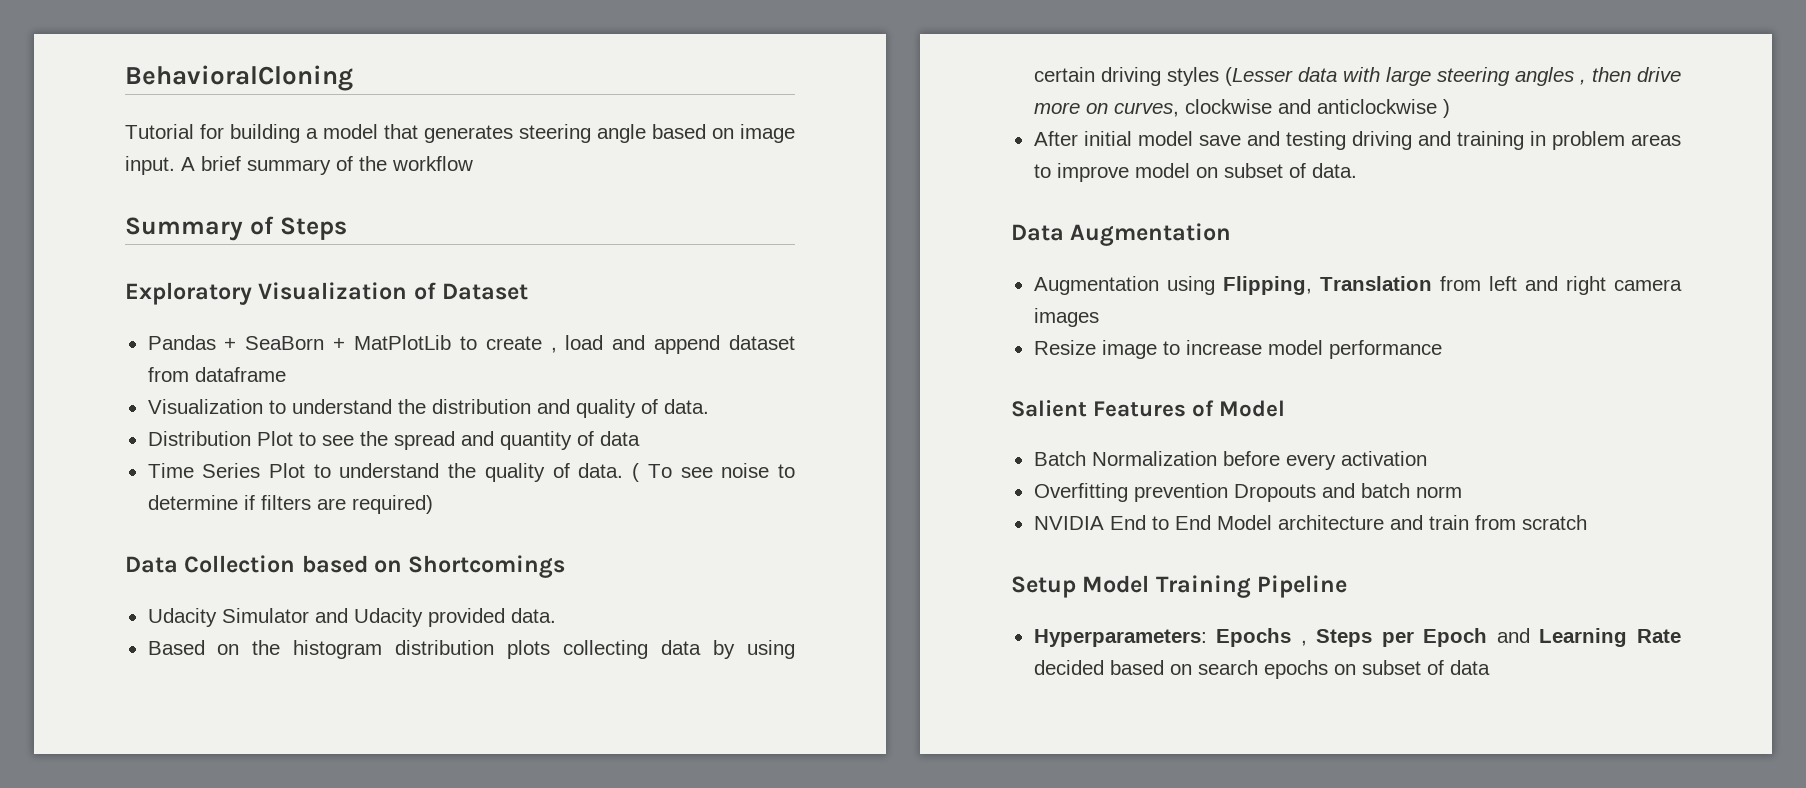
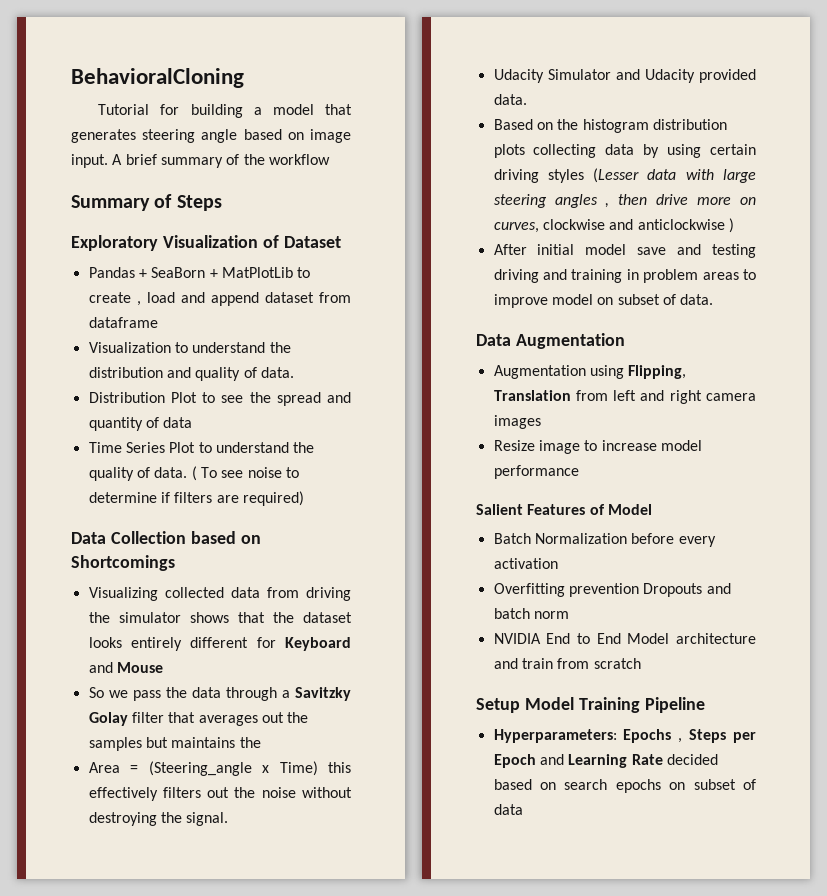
(566, 566) none -> [88,587,351,601] [88,612,352,623] [88,637,351,651] [88,662,163,673] [88,687,351,701] [88,712,309,726] [88,737,261,751] [88,761,351,776] [88,787,352,801] [88,812,229,826] // Visualizing collected data from driving the simulator shows that the dataset looks entirely different for Keyboard and Mouse // So we pass the data through a Savitzky Golay filter that averages out the samples but maintains the // Area = (Steering_angle x Time) this effectively filters out the noise without destroying the signal.

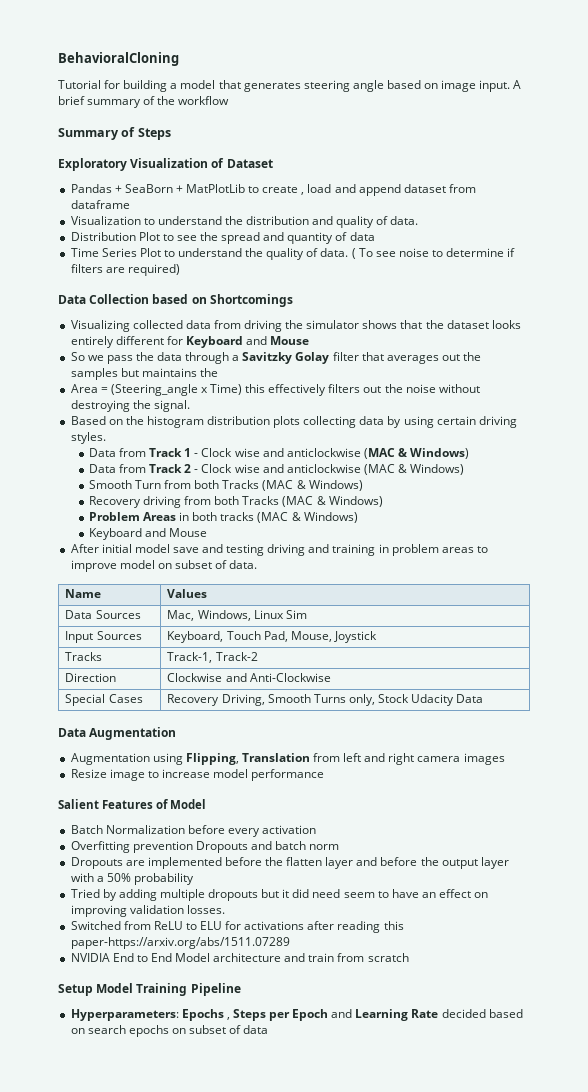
[493,69,756,83] [493,94,527,105] // Udacity Simulator and Udacity provided data. -> (190, 406) none
[547,168,756,183] [493,194,756,208] [493,218,734,233] styles (Lesser data with large steering angles , then drive more on curves, clockwise and anticlockwise ) -> [70,432,106,444] [88,448,470,459] [88,464,465,475] [88,480,363,491] [88,496,383,508] [88,512,358,523] [88,528,208,540] styles. // Data from Track 1 - Clock wise and anticlockwise (MAC & Windows) // Data from Track 2 - Clock wise and anticlockwise (MAC & Windows) // Smooth Turn from both Tracks (MAC & Windows) // Recovery driving from both Tracks (MAC & Windows) // Problem Areas in both tracks (MAC & Windows) // Keyboard and Mouse
(714, 299) none -> [65,589,102,598] [167,589,208,598] [65,610,141,619] [167,610,307,621] [65,631,142,643] [167,631,377,643] [65,652,103,661] [167,652,258,663] [65,673,117,682] [167,673,331,682] [65,694,143,706] [167,694,484,706] // Name | Values // Data Sources | Mac, Windows, Linux Sim // Input Sources | Keyboard, Touch Pad, Mouse, Joystick // Tracks | Track-1, Track-2 // Direction | Clockwise and Anti-Clockwise // Special Cases | Recovery Driving, Smooth Turns only, Stock Udacity Data
(569, 615) none -> [70,857,509,869] [70,873,194,885] [70,889,489,901] [70,905,225,917] [70,921,404,933] [70,937,290,949] // Dropouts are implemented before the flatten layer and before the output layer with a 50% probability // Tried by adding multiple dropouts but it did need seem to have an effect on improving validation losses. // Switched from ReLU to ELU for activations after reading this paper-https://arxiv.org/abs/1511.07289

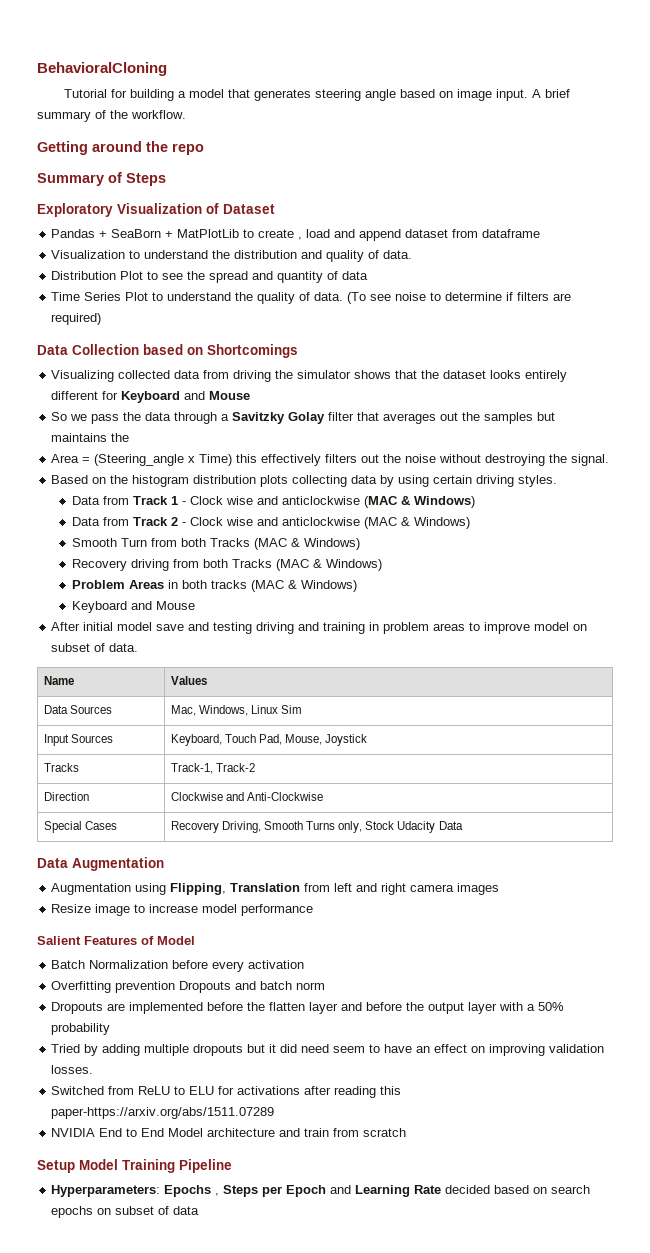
[178,96,230,105] workflow -> [131,110,186,119] [37,141,204,155] workflow. // Getting around the repo
[351,248,373,259] ( To -> [347,292,367,304] (To

